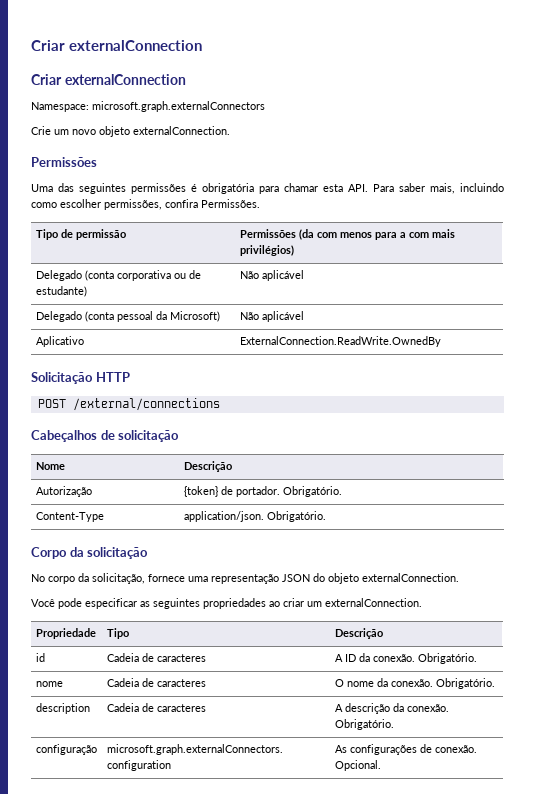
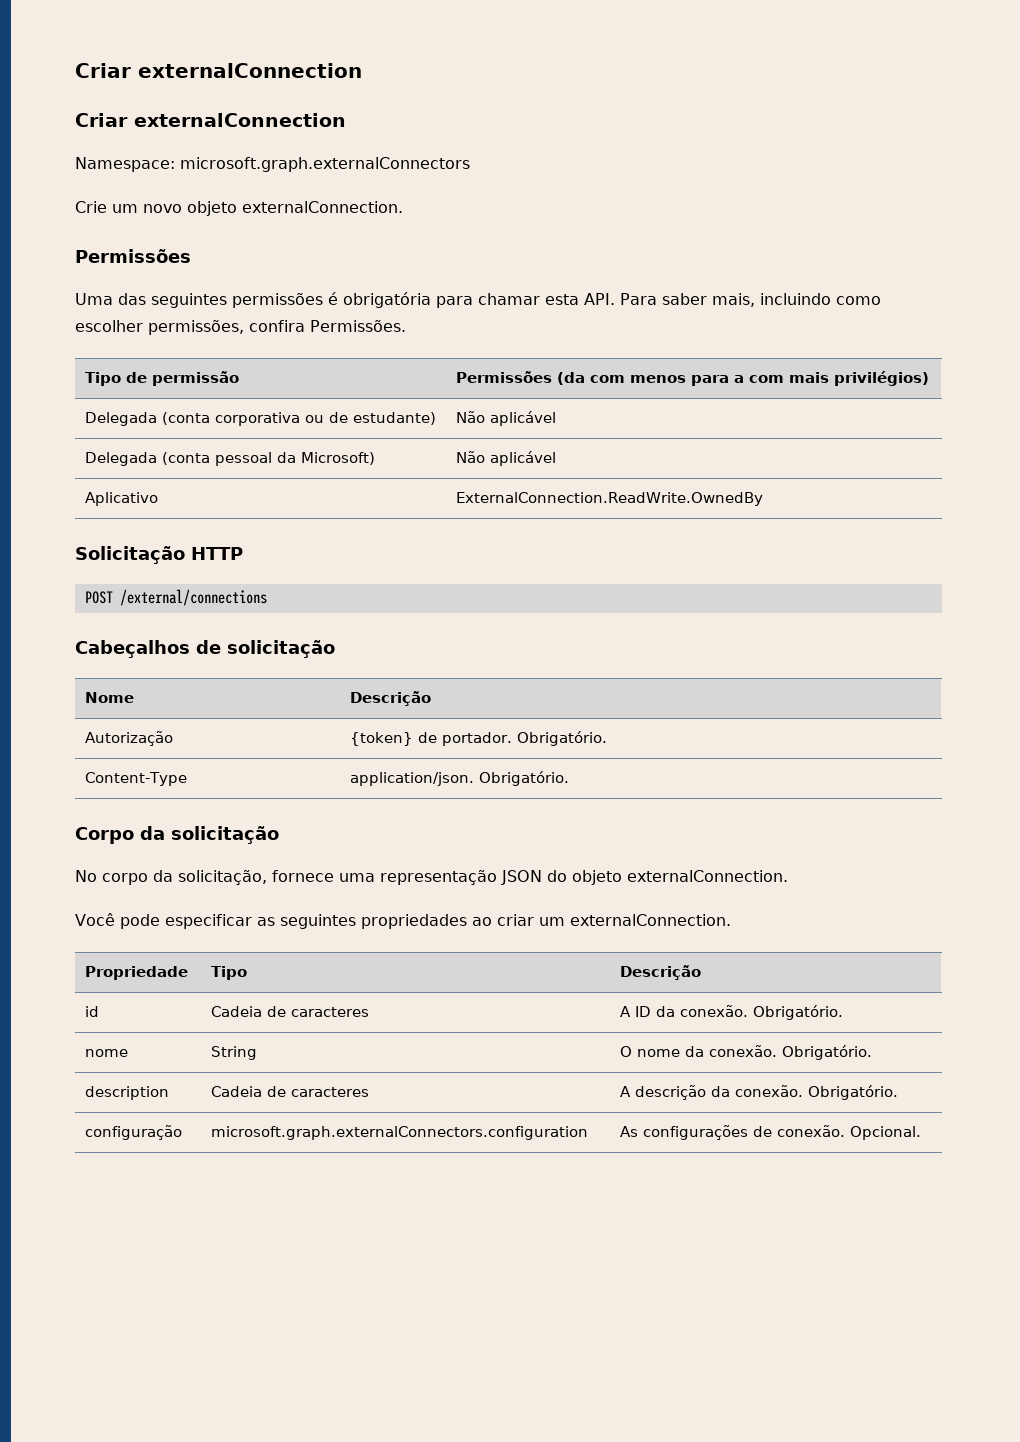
[35,270,82,281] Delegado -> [84,412,157,426] Delegada
[35,311,82,322] Delegado -> [84,452,157,466] Delegada
[106,678,206,687] Cadeia de caracteres -> [210,1046,257,1060] String

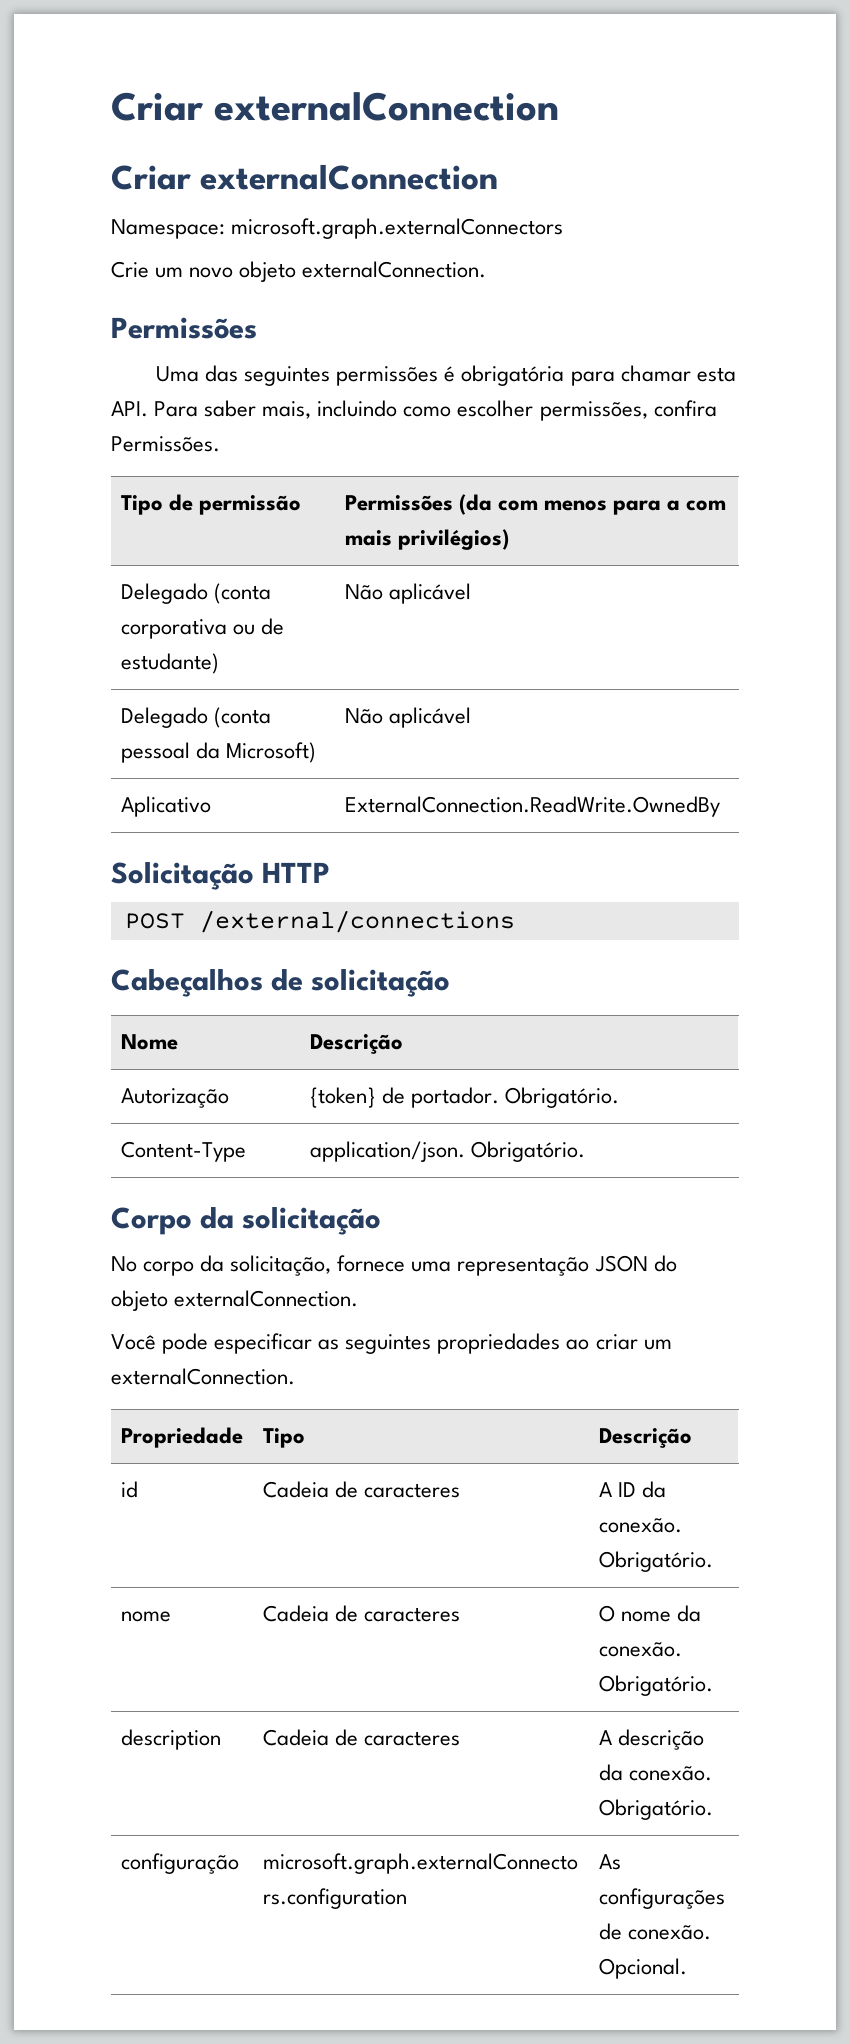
[84,412,157,426] Delegada -> [120,583,208,604] Delegado
[84,452,157,466] Delegada -> [120,707,208,728] Delegado
[210,1046,257,1060] String -> [262,1605,460,1622] Cadeia de caracteres

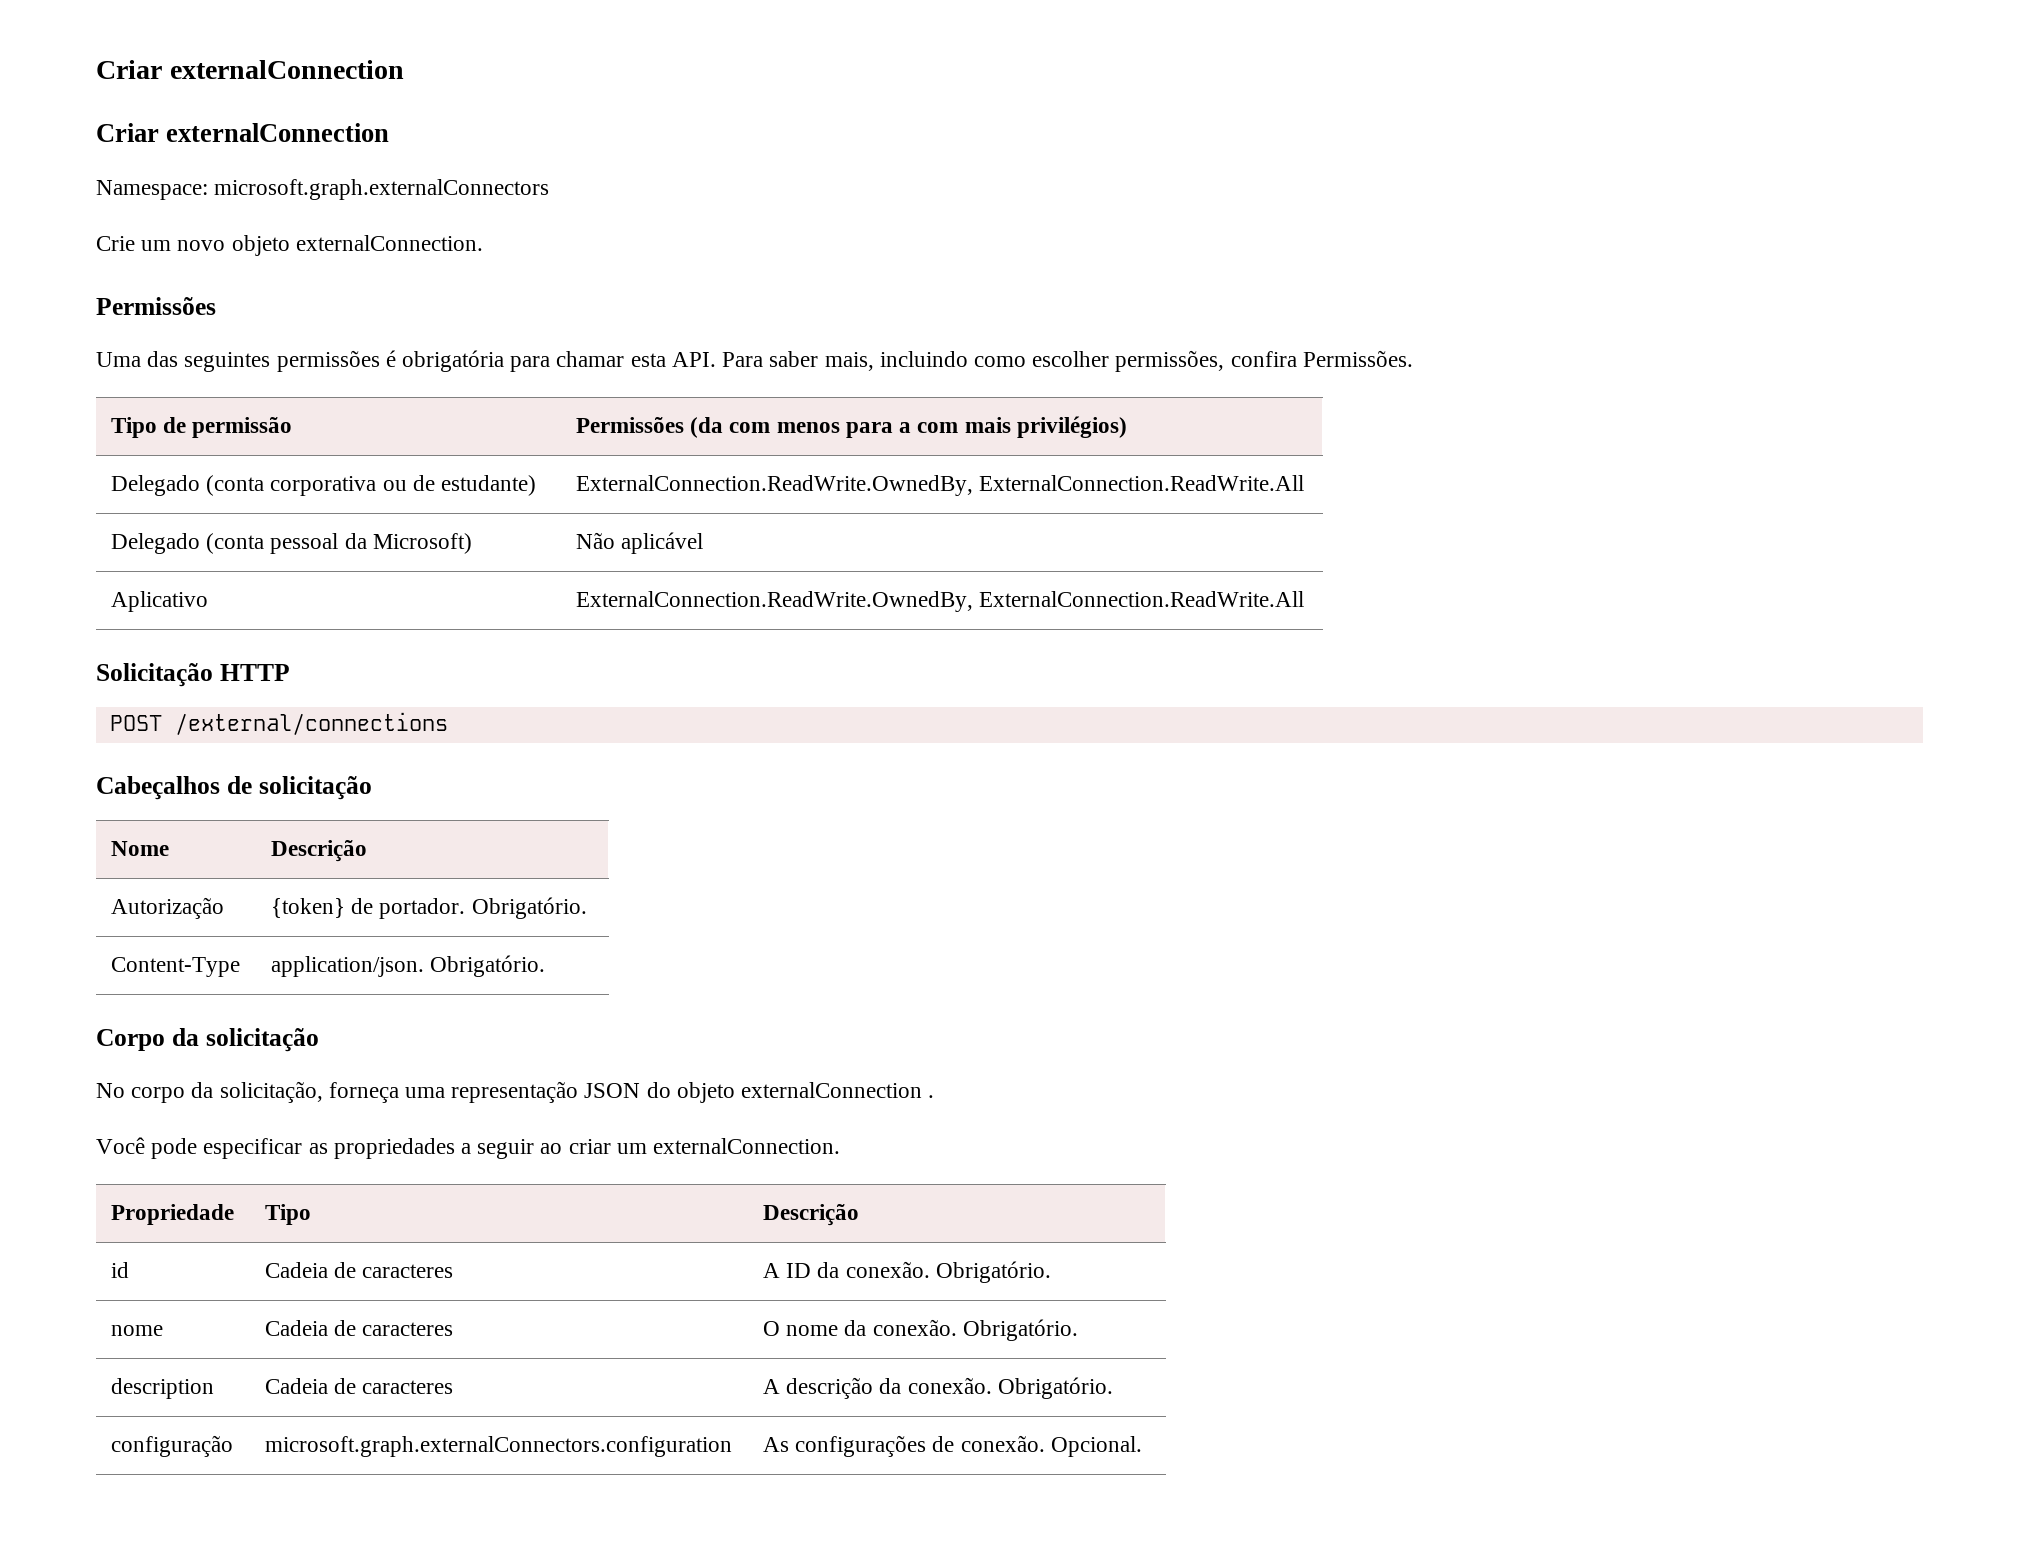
[344,583,471,604] Não aplicável -> [576,475,1305,496] ExternalConnection.ReadWrite.OwnedBy, ExternalConnection.ReadWrite.All
[344,796,720,817] ExternalConnection.ReadWrite.OwnedBy -> [576,591,1305,612] ExternalConnection.ReadWrite.OwnedBy, ExternalConnection.ReadWrite.All
[337,1255,406,1272] fornece -> [328,1082,399,1103] forneça
[174,1290,359,1307] externalConnection. -> [741,1082,935,1098] externalConnection .
[345,1333,561,1354] seguintes propriedades -> [333,1138,535,1159] propriedades a seguir

